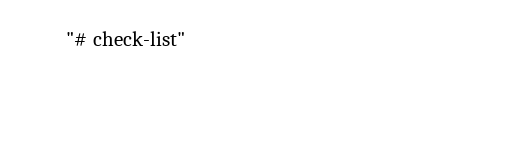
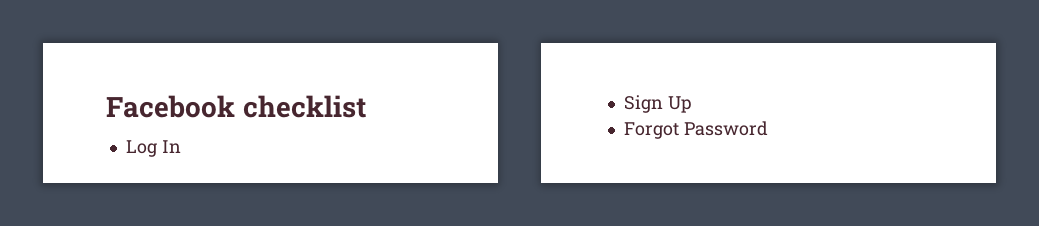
[66,31,185,46] "# check-list" -> [106,95,366,118] [125,140,181,157] [623,95,691,113] [623,121,768,139] Facebook checklist // Log In // Sign Up // Forgot Password

